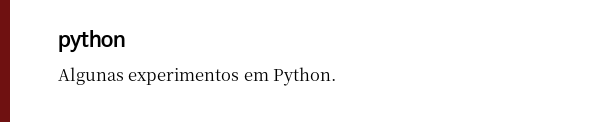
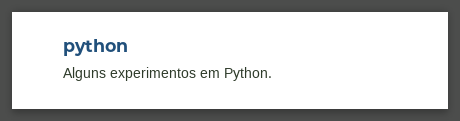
[58,67,124,85] Algunas -> [63,67,106,81] Alguns

